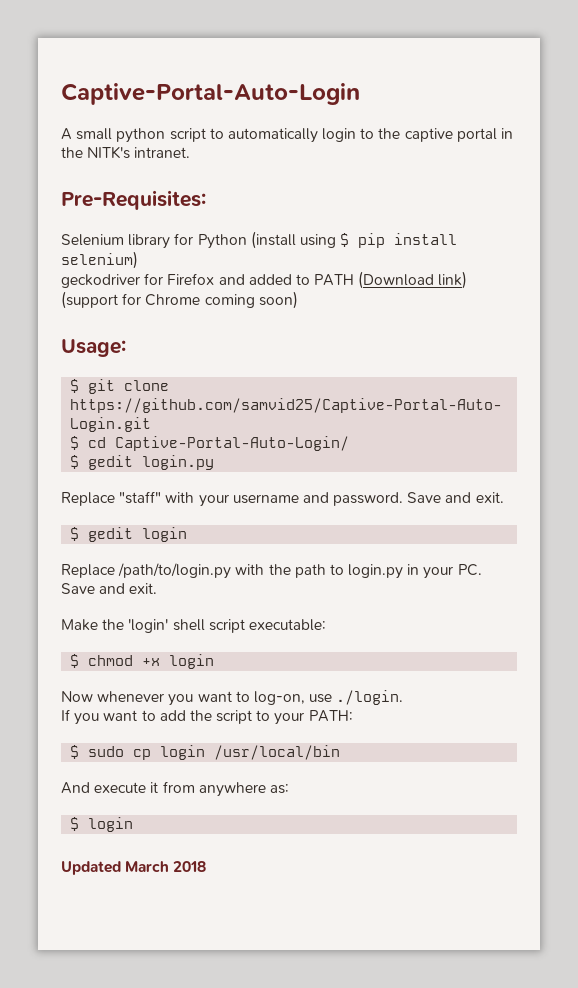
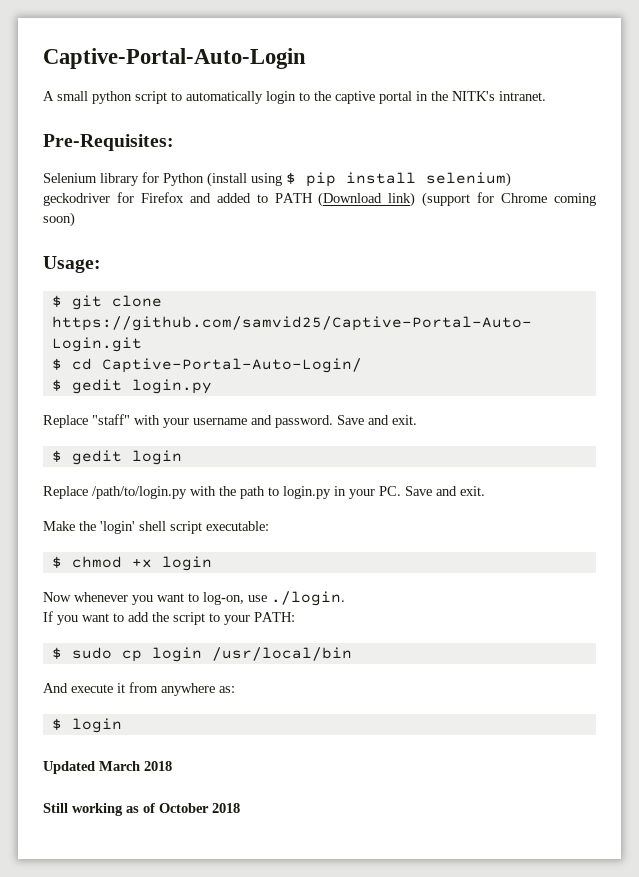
(207, 866) none -> [43,803,240,816] // Still working as of October 2018

